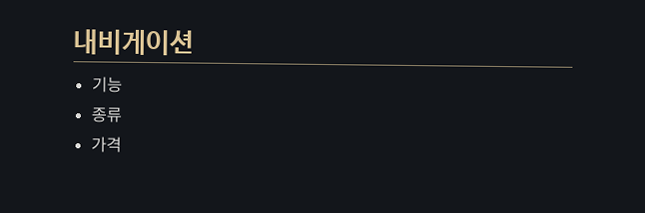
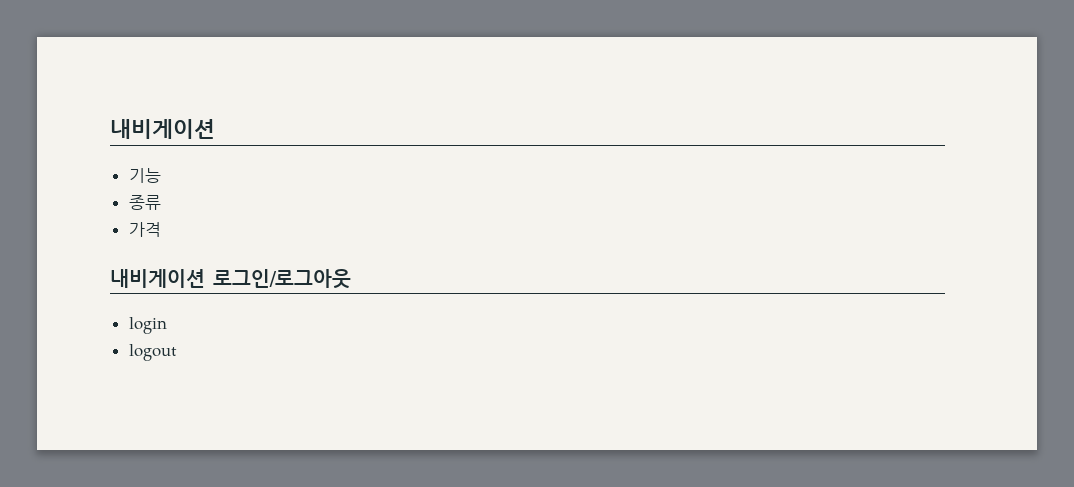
(122, 144) none -> [110,269,351,289] [128,317,167,334] [128,344,177,361] // 내비게이션 로그인/로그아웃 // login // logout

